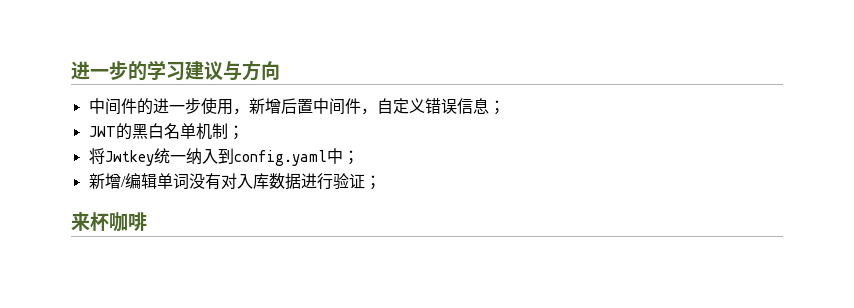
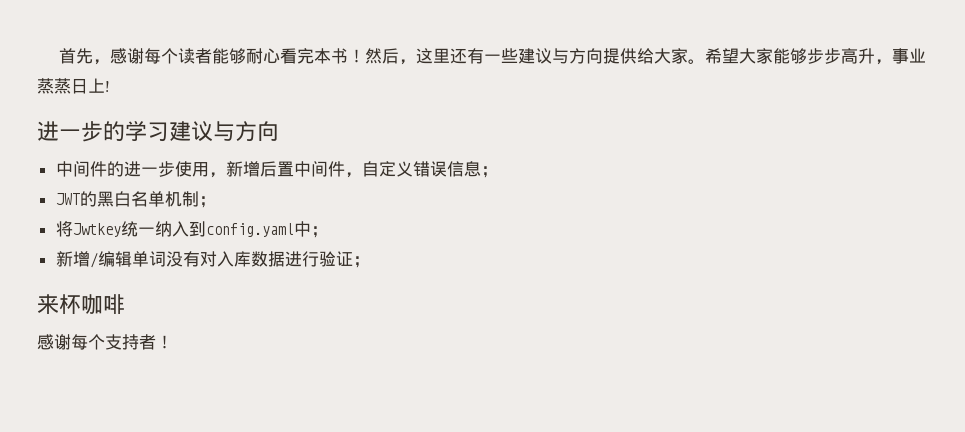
(71, 70) none -> [59,48,927,65] [37,78,110,94] 首先，感谢每个读者能够耐心看完本书！然后，这里还有一些建议与方向提供给大家。希望大家能够步步高升，事业蒸蒸日上! //
(147, 221) none -> [37,334,173,350] // 感谢每个支持者！

